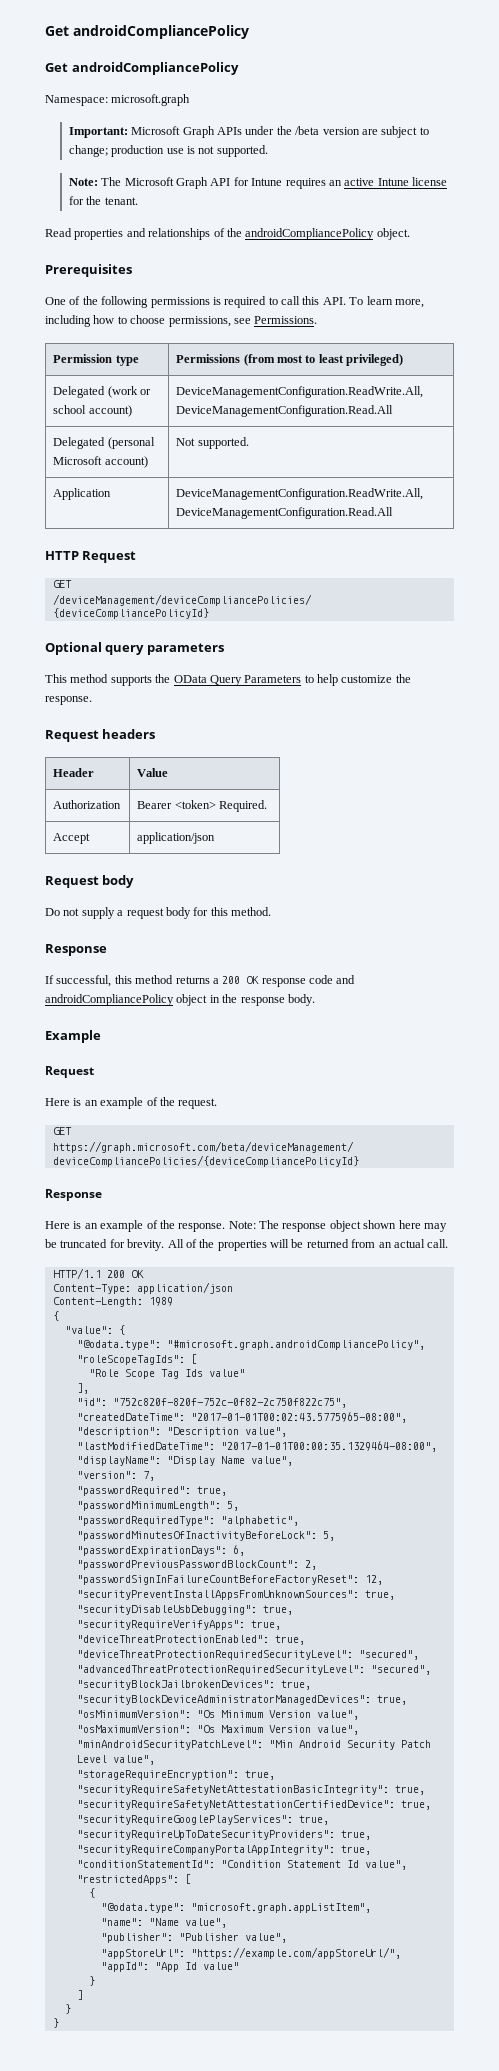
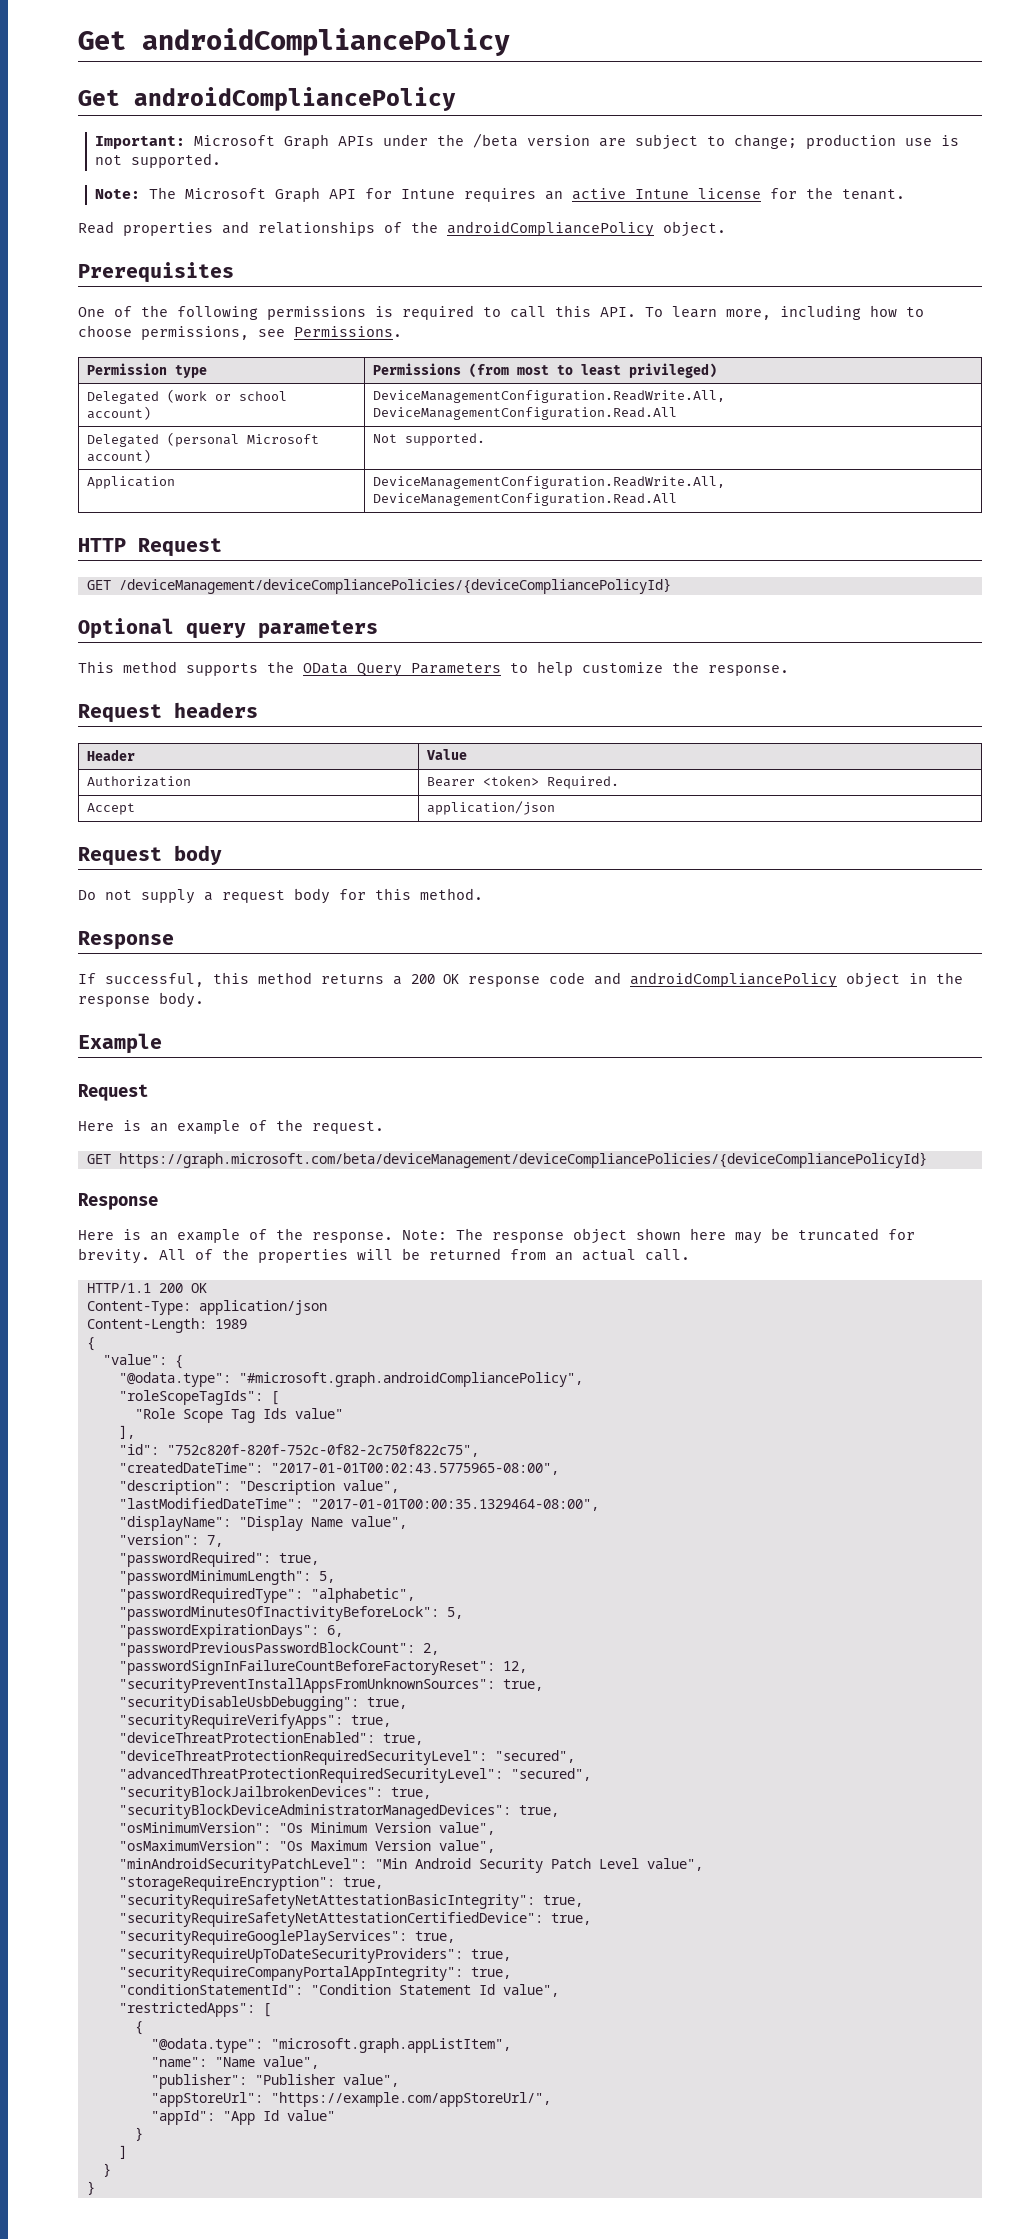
[45,94,191,106] // Namespace: microsoft.graph -> (456, 99) none

